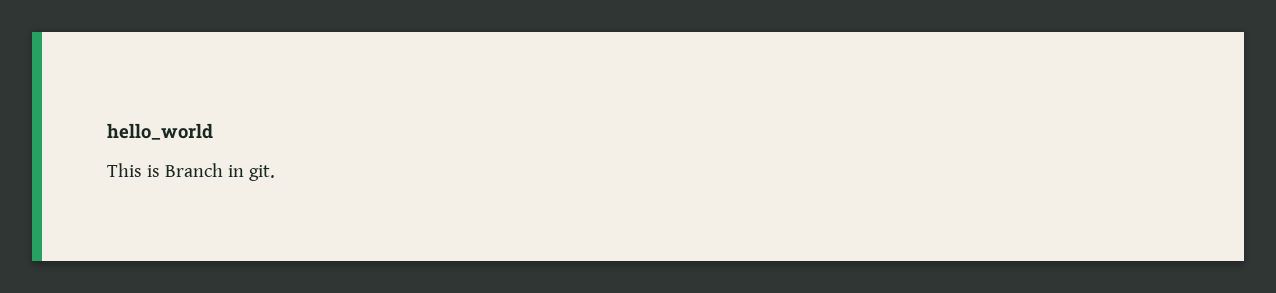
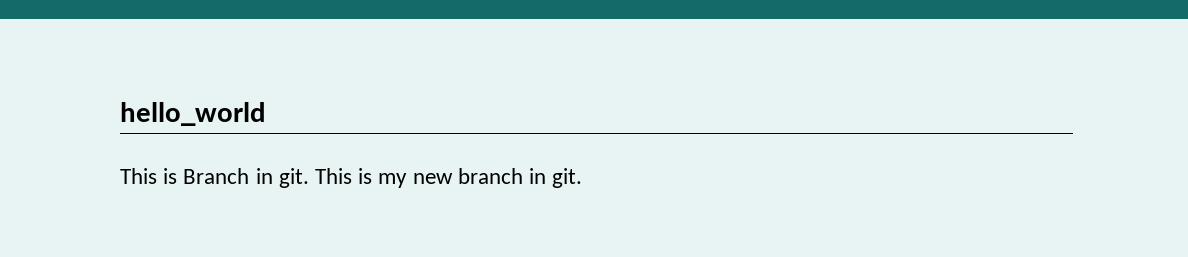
(275, 173) none -> [315,168,583,188] This is my new branch in git.

